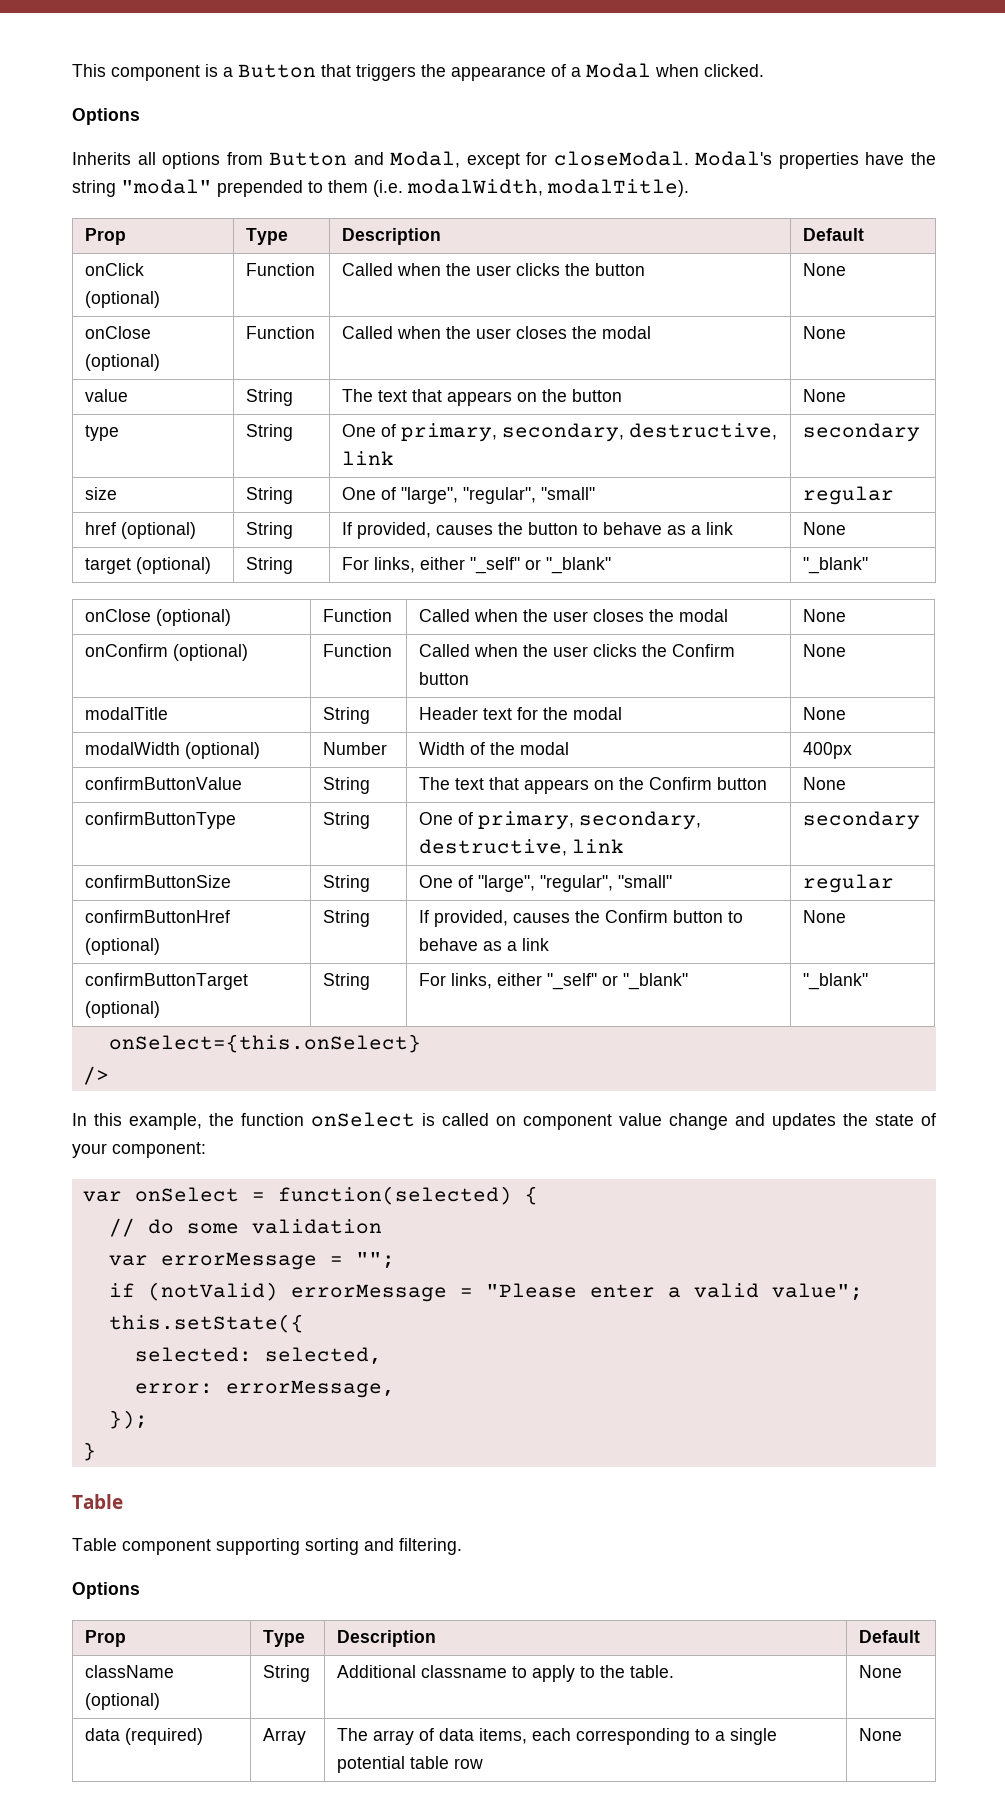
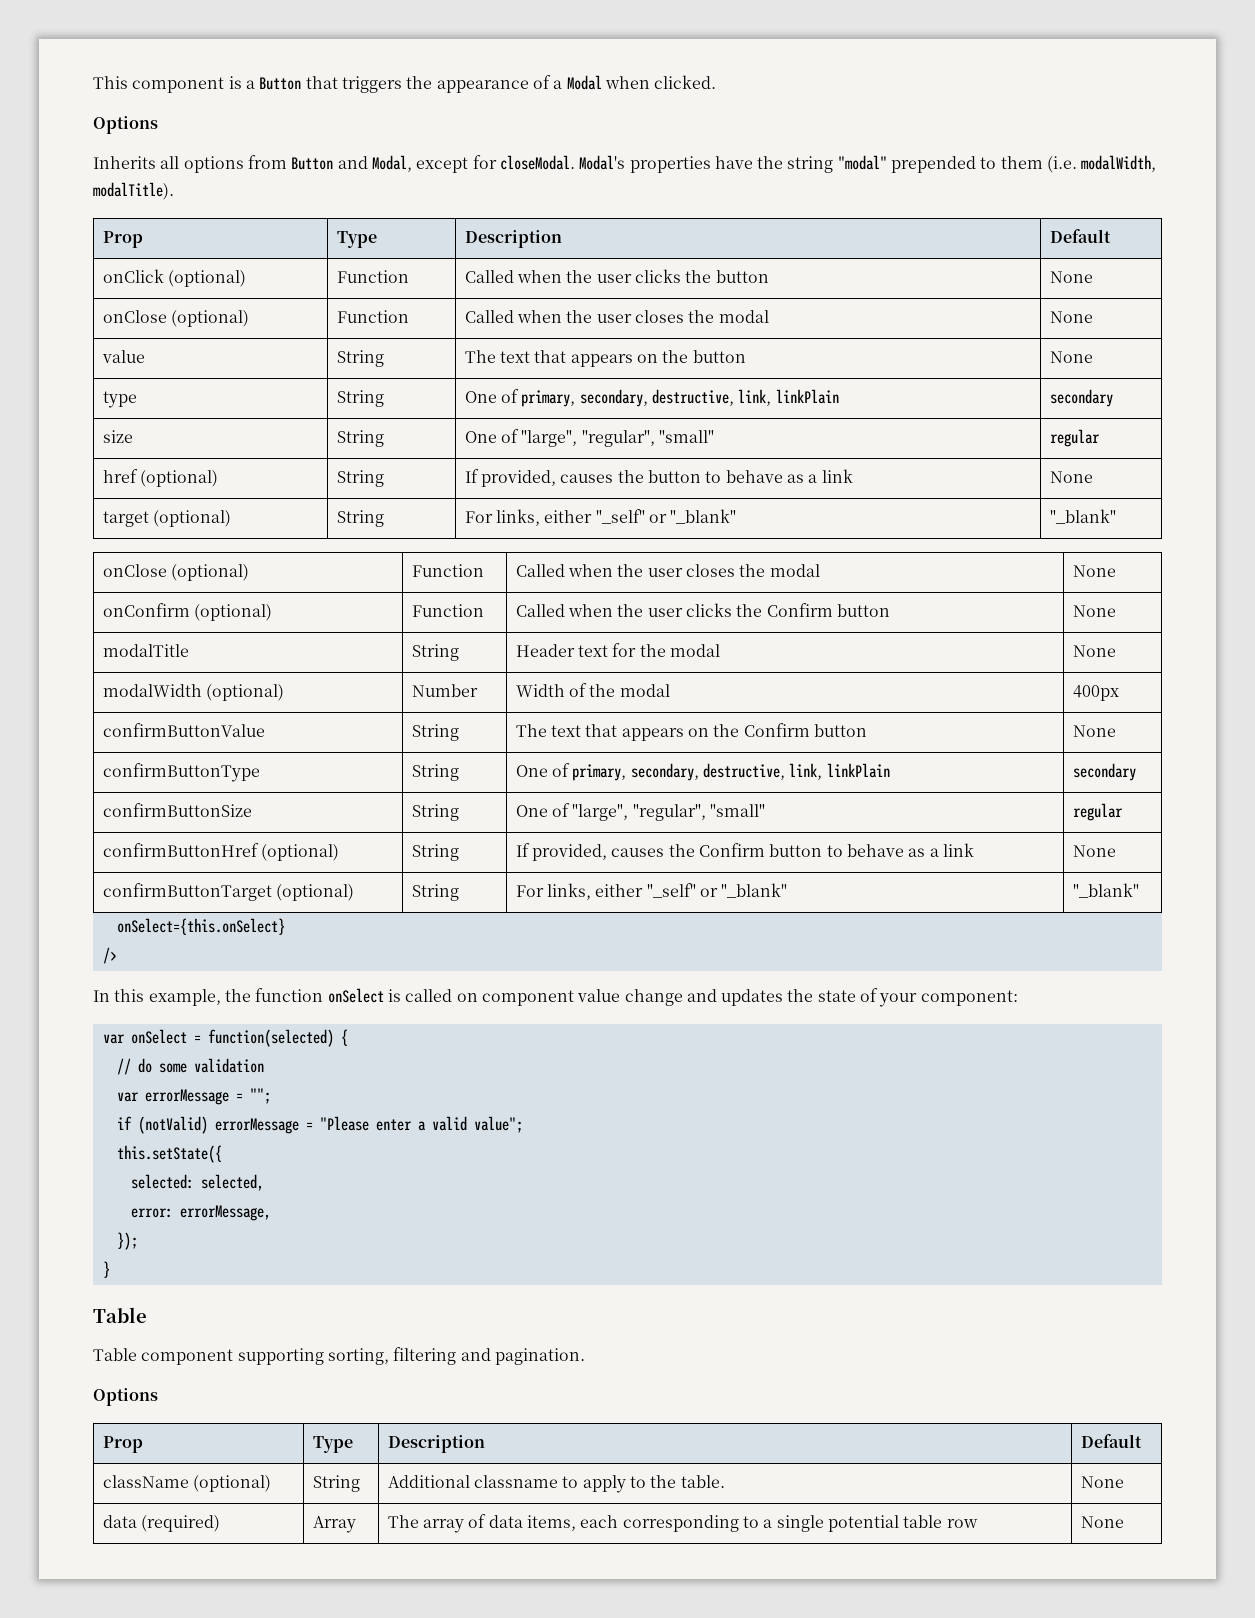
[342,451,395,465] link -> [738,389,839,406] link, linkPlain
[572,839,625,853] link -> [789,763,890,780] link, linkPlain
[305,1538,462,1555] sorting and filtering. -> [327,1347,585,1365] sorting, filtering and pagination.

